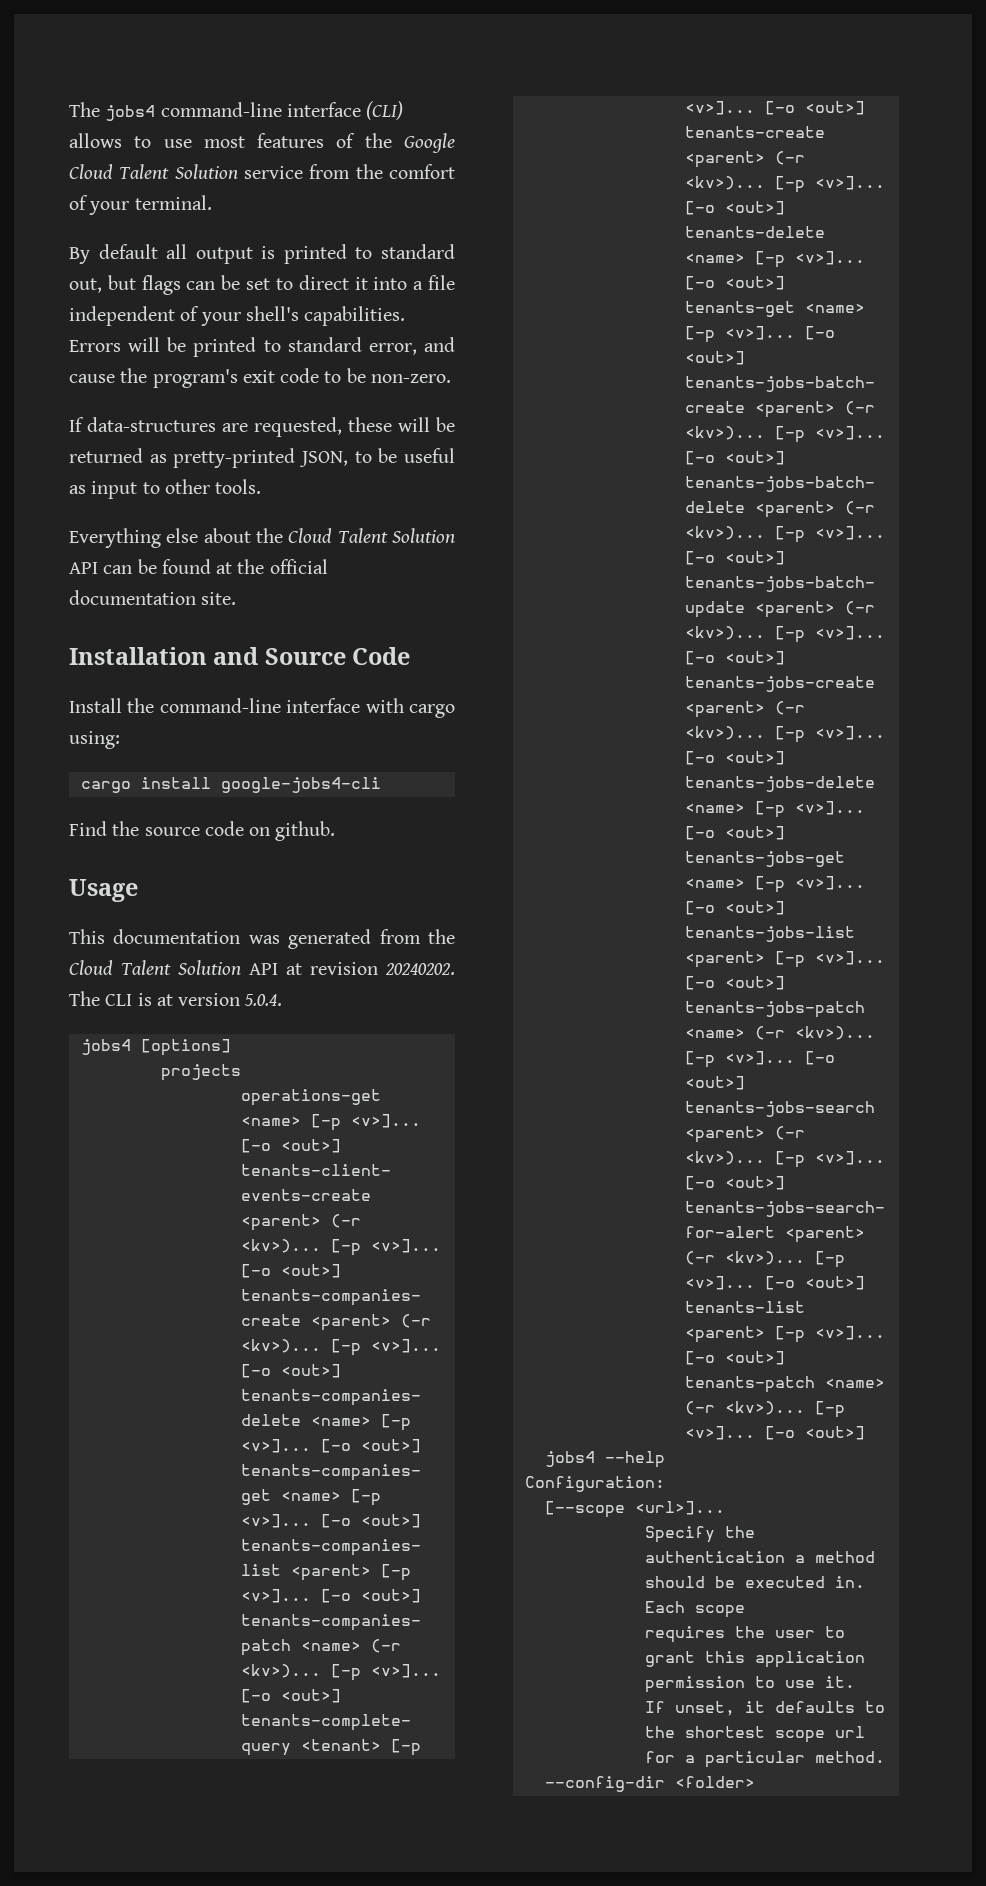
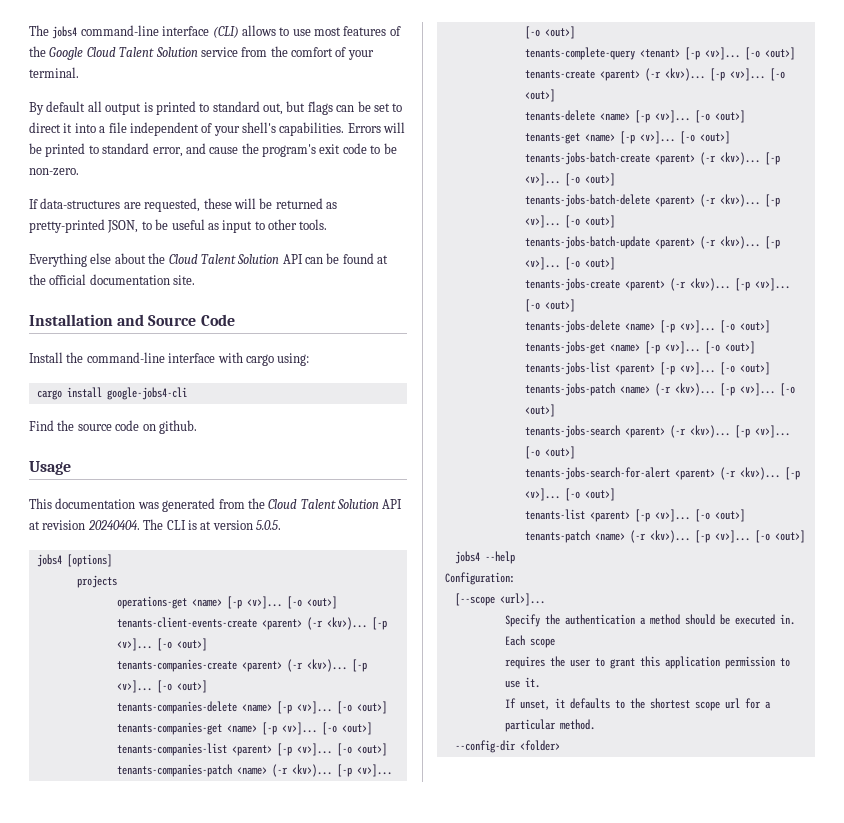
[385,963,455,975] 20240202. -> [87,520,140,530] 20240404.
[244,994,283,1006] 5.0.4. -> [256,520,281,530] 5.0.5.

